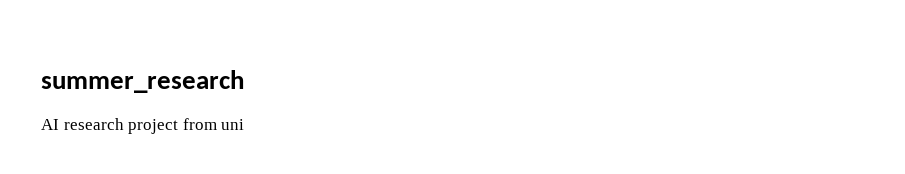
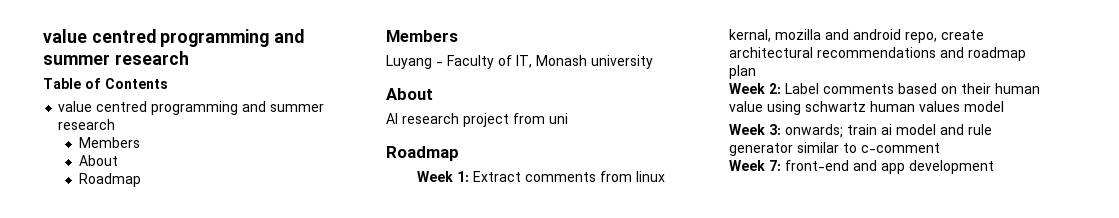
[41,70,244,93] summer_research -> [43,29,305,47] [43,51,189,65] [43,78,168,89] [58,101,325,115] [58,119,116,130] [78,137,140,148] [78,155,118,166] [78,173,141,187] [386,30,458,42] [386,55,653,69] [386,88,433,100] value centred programming and summer research // Table of Contents // value centred programming and summer research // Members // About // Roadmap // Members // Luyang - Faculty of IT, Monash university // About
(245, 124) none -> [386,146,459,161] [416,171,665,182] [729,29,984,43] [729,47,1026,61] [729,65,756,79] [729,83,1040,94] [729,101,1004,115] [729,124,992,138] [729,142,940,156] [729,160,994,174] // Roadmap // Week 1: Extract comments from linux kernal, mozilla and android repo, create architectural recommendations and roadmap plan // Week 2: Label comments based on their human value using schwartz human values model // Week 3: onwards; train ai model and rule generator similar to c-comment // Week 7: front-end and app development

